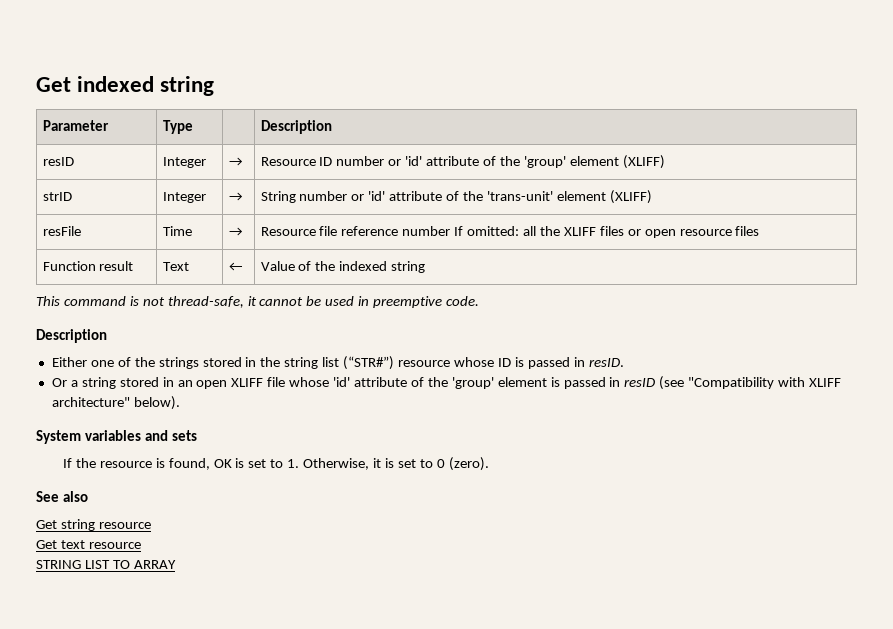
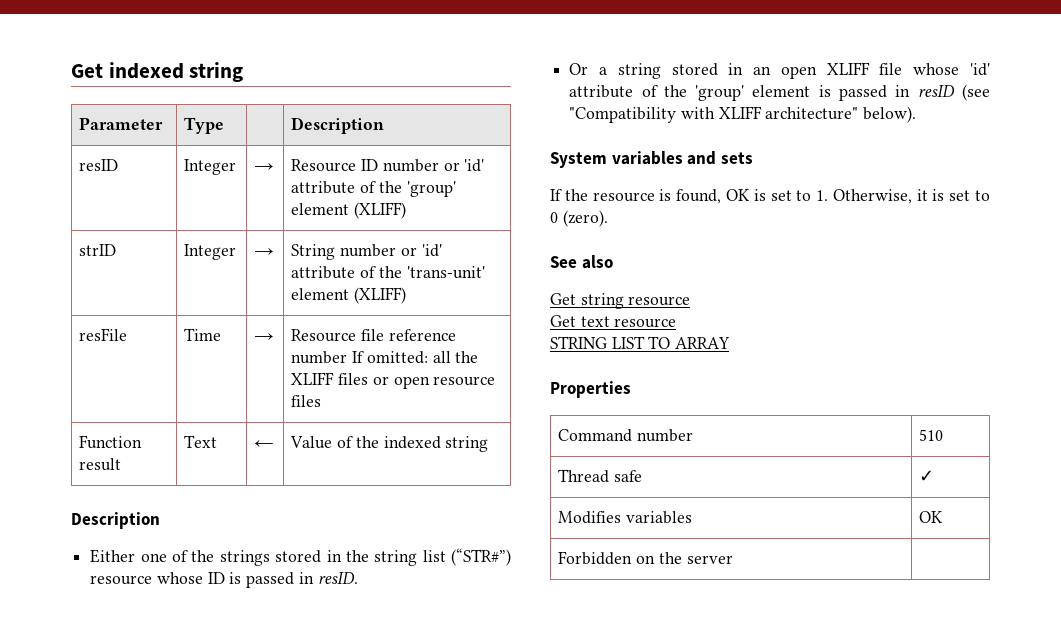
[36,296,480,308] // This command is not thread-safe, it cannot be used in preemptive code. -> (489, 444) none
(176, 564) none -> [550,381,631,398] [558,429,694,442] [919,429,944,441] [558,469,643,483] [919,470,935,482] [558,511,693,524] [919,511,944,523] [558,551,733,565] // Properties // Command number | 510 // Thread safe | ✓ // Modifies variables | OK // Forbidden on the server |

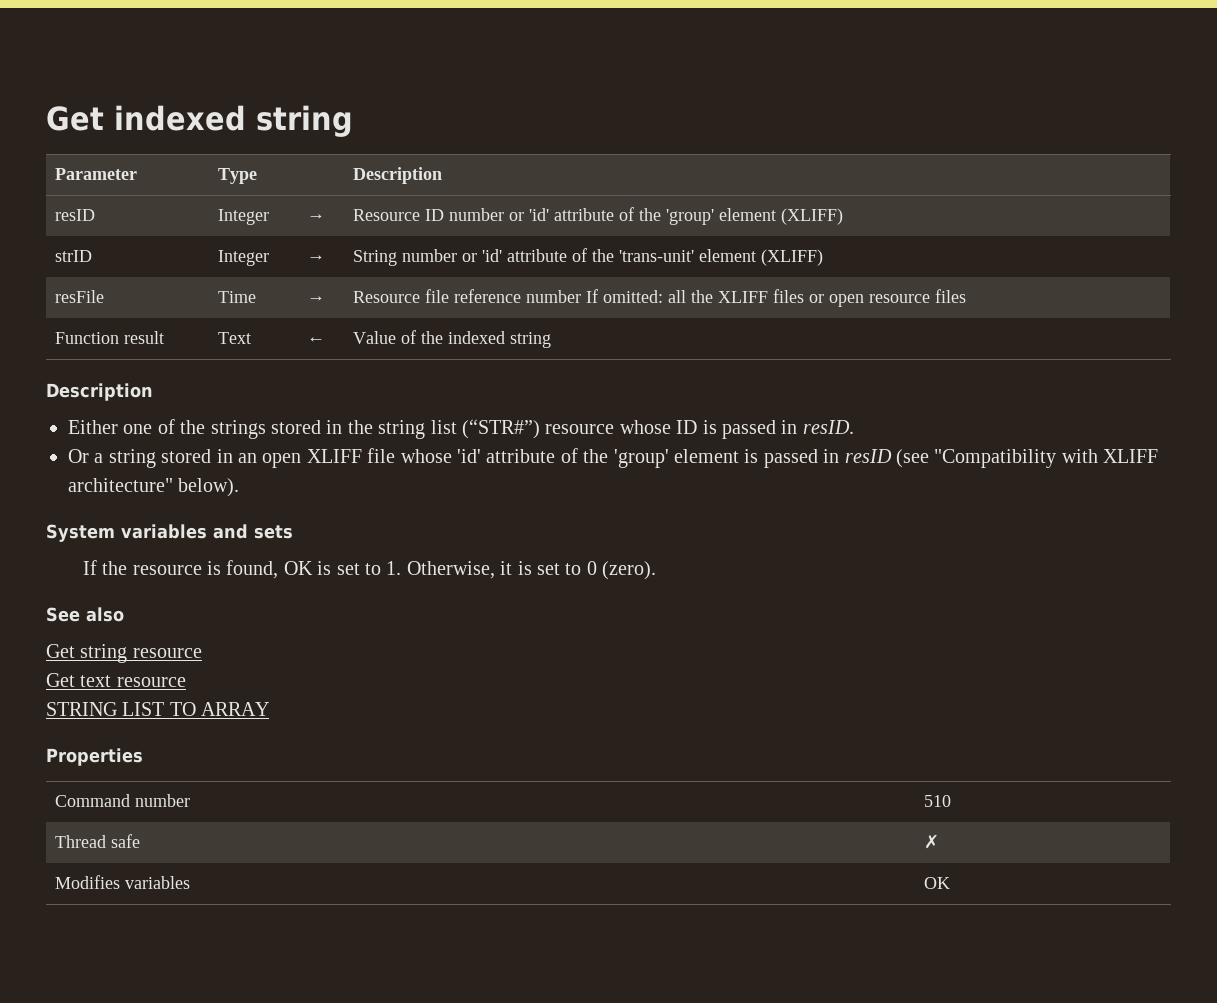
[919,470,935,482] ✓ -> [923,834,939,849] ✗
[558,551,733,565] // Forbidden on the server | -> (950, 883) none

